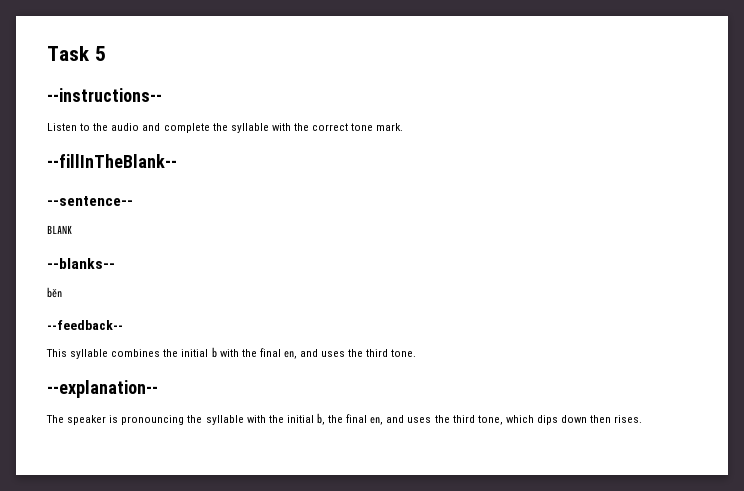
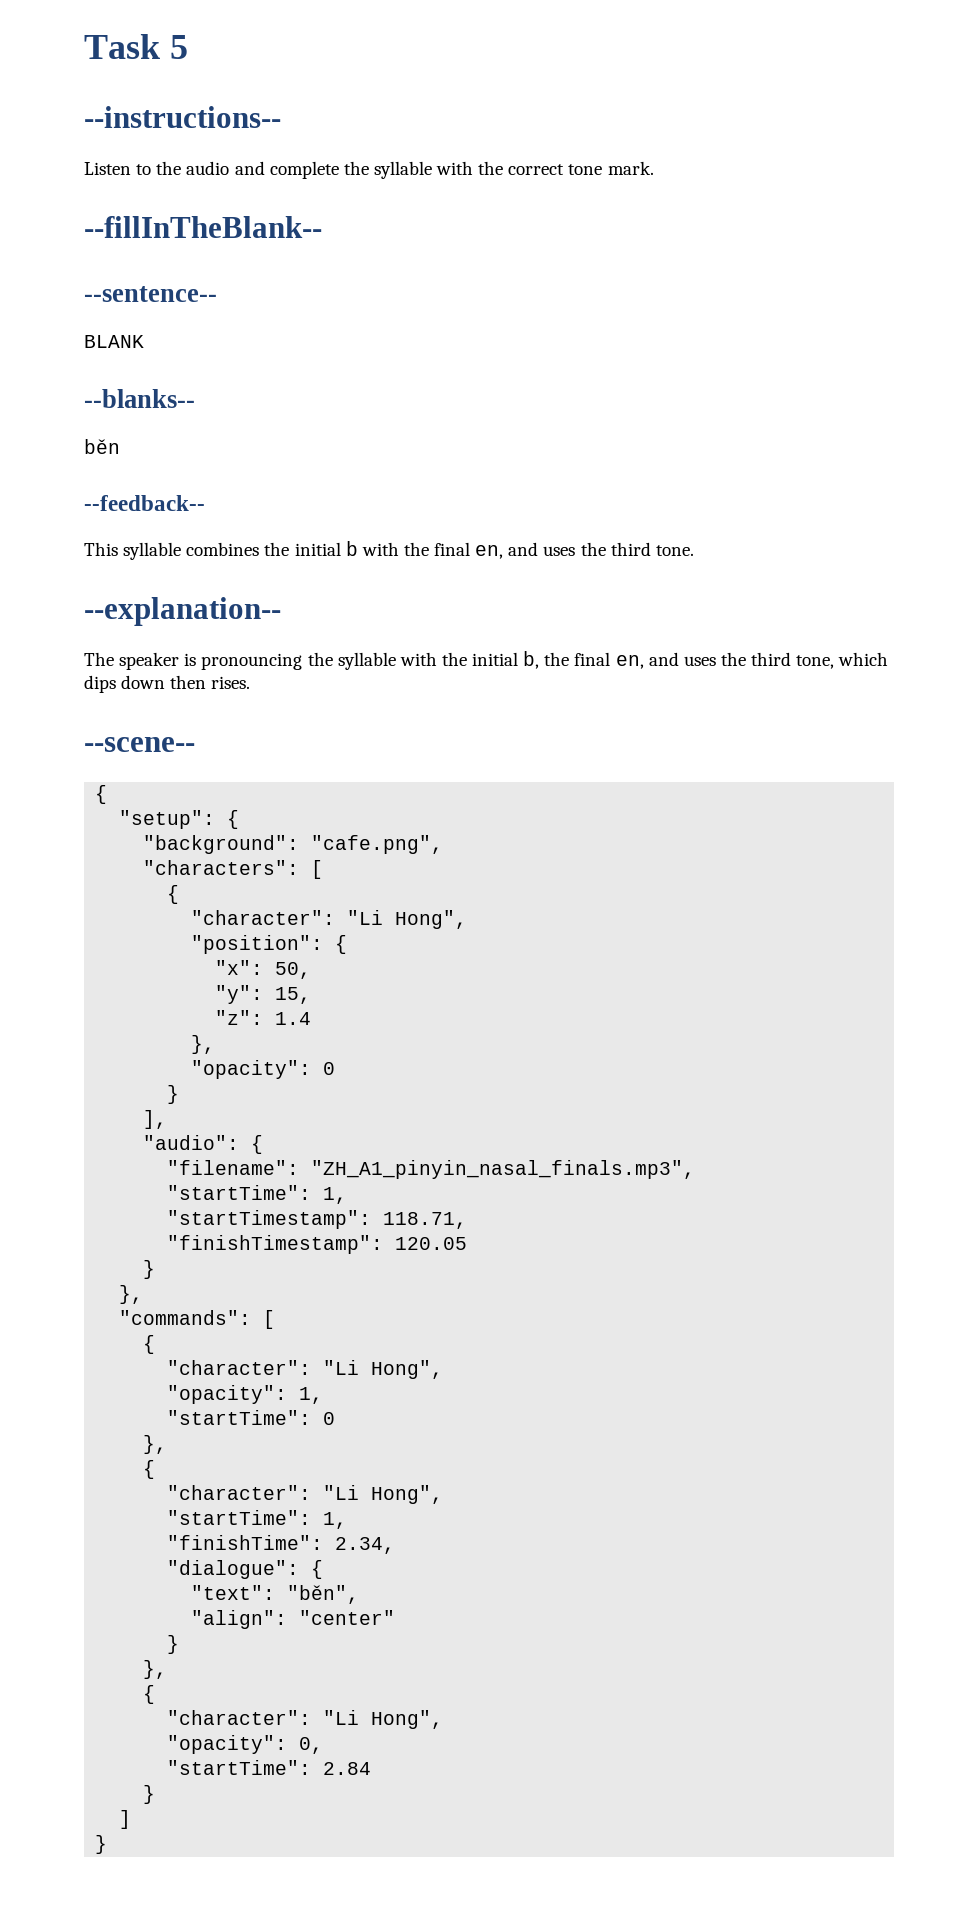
(643, 419) none -> [84,737,195,752] [95,785,108,804] [119,810,240,829] [143,835,444,854] [143,860,324,879] [167,885,180,904] [191,910,468,929] [191,935,348,954] [215,960,312,979] [215,985,312,1004] [215,1010,312,1025] [191,1035,216,1054] [191,1060,336,1079] [167,1085,180,1104] [143,1110,168,1129] [143,1135,264,1154] [167,1160,696,1179] [167,1185,348,1204] [167,1210,468,1229] [167,1235,468,1254] [143,1260,156,1279] [119,1285,144,1304] [119,1310,276,1329] [143,1335,156,1354] [167,1360,444,1379] [167,1385,324,1404] [167,1410,336,1425] [143,1435,168,1454] [143,1460,156,1479] [167,1485,444,1504] [167,1510,348,1529] [167,1535,396,1554] [167,1560,324,1579] [191,1585,360,1604] [191,1610,396,1629] [167,1635,180,1654] [143,1660,168,1679] [143,1685,156,1704] [167,1710,444,1729] [167,1735,324,1754] [167,1760,372,1775] [143,1785,156,1804] [119,1810,132,1829] [95,1835,108,1854] // --scene-- // { // "setup": { // "background": "cafe.png", // "characters": [ // { // "character": "Li Hong", // "position": { // "x": 50, // "y": 15, // "z": 1.4 // }, // "opacity": 0 // } // ], // "audio": { // "filename": "ZH_A1_pinyin_nasal_finals.mp3", // "startTime": 1, // "startTimestamp": 118.71, // "finishTimestamp": 120.05 // } // }, // "commands": [ // { // "character": "Li Hong", // "opacity": 1, // "startTime": 0 // }, // { // "character": "Li Hong", // "startTime": 1, // "finishTime": 2.34, // "dialogue": { // "text": "běn", // "align": "center" // } // }, // { // "character": "Li Hong", // "opacity": 0, // "startTime": 2.84 // } // ] // }

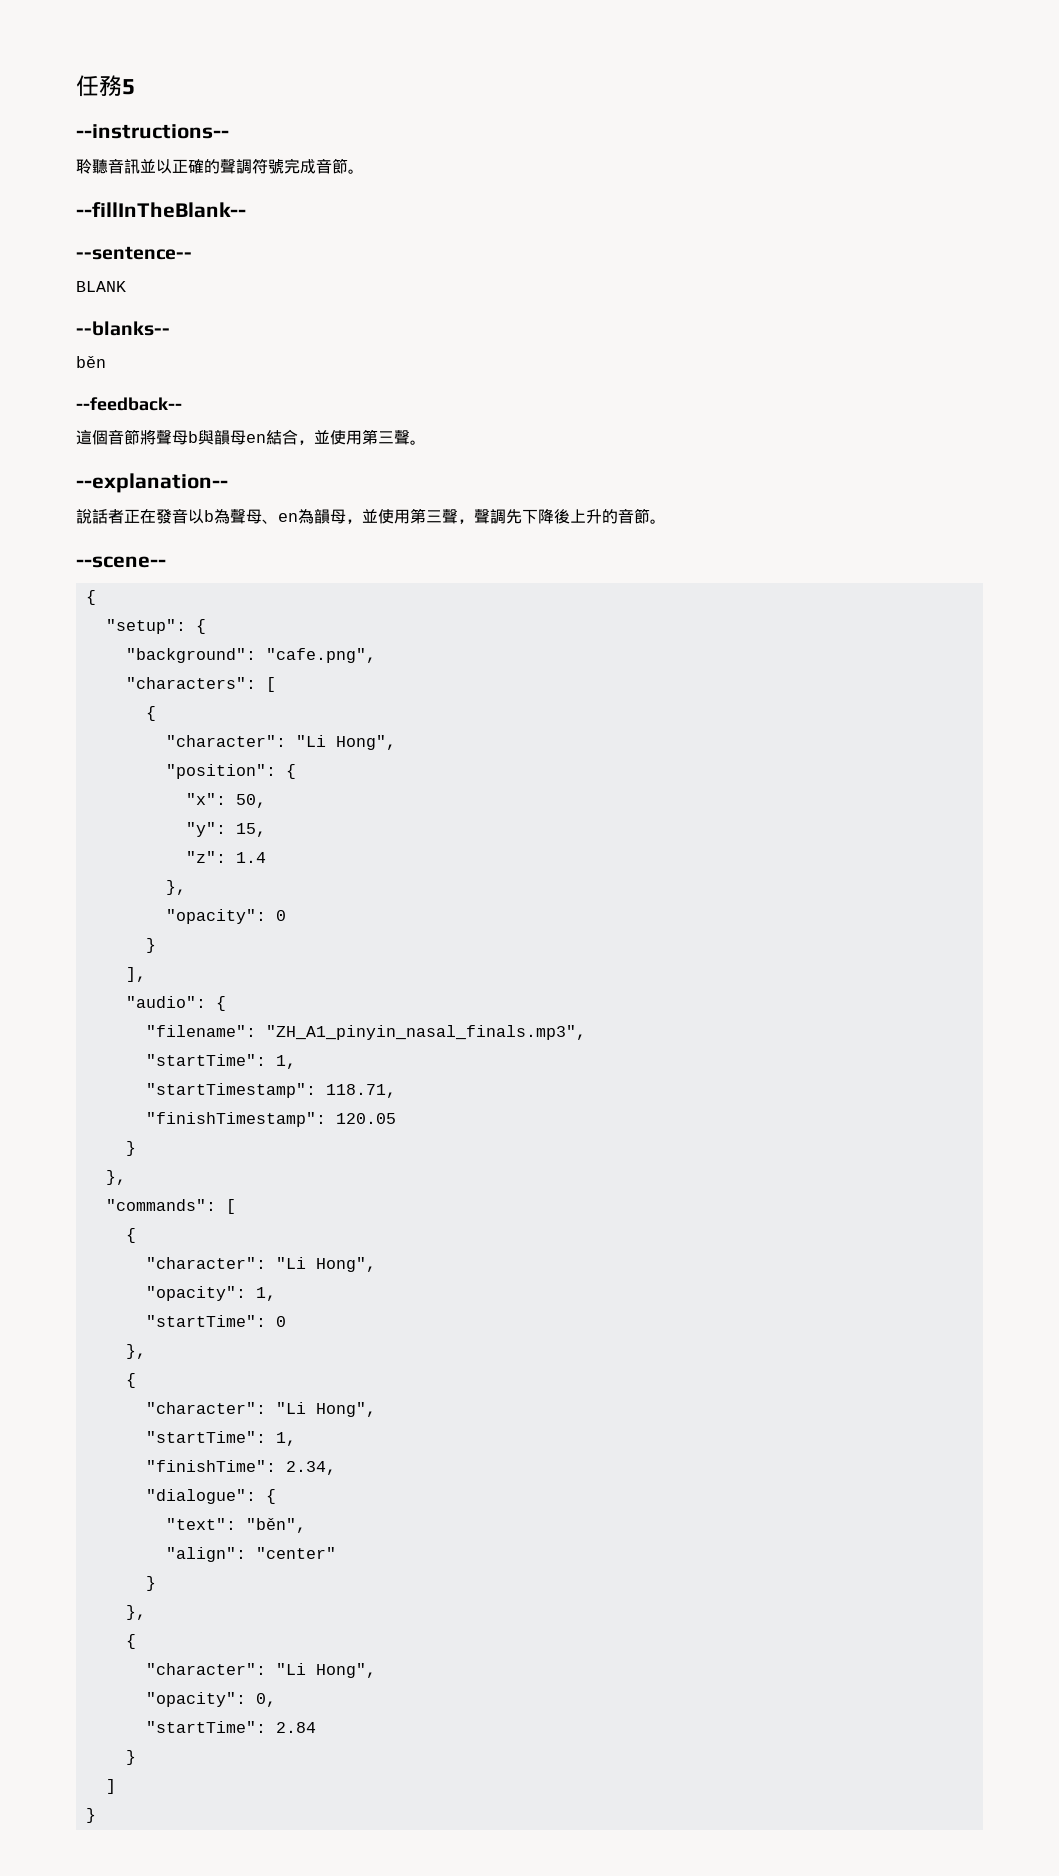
[84,34,160,59] Task -> [76,75,122,97] 任務
[84,161,654,179] Listen to the audio and complete the syllable with the correct tone mark. -> [76,158,364,174] 聆聽音訊並以正確的聲調符號完成音節。
[84,541,694,560] [84,597,281,626] [84,651,889,670] [84,675,251,693] This syllable combines the initial b with the final en, and uses the third tone. // --explanation-- // The speaker is pronouncing the syllable with the initial b, the final en, and uses the third tone, which dips down then rises. -> [76,429,426,445] [76,473,228,493] [76,508,666,524] 這個音節將聲母b與韻母en結合，並使用第三聲。 // --explanation-- // 說話者正在發音以b為聲母、en為韻母，並使用第三聲，聲調先下降後上升的音節。

